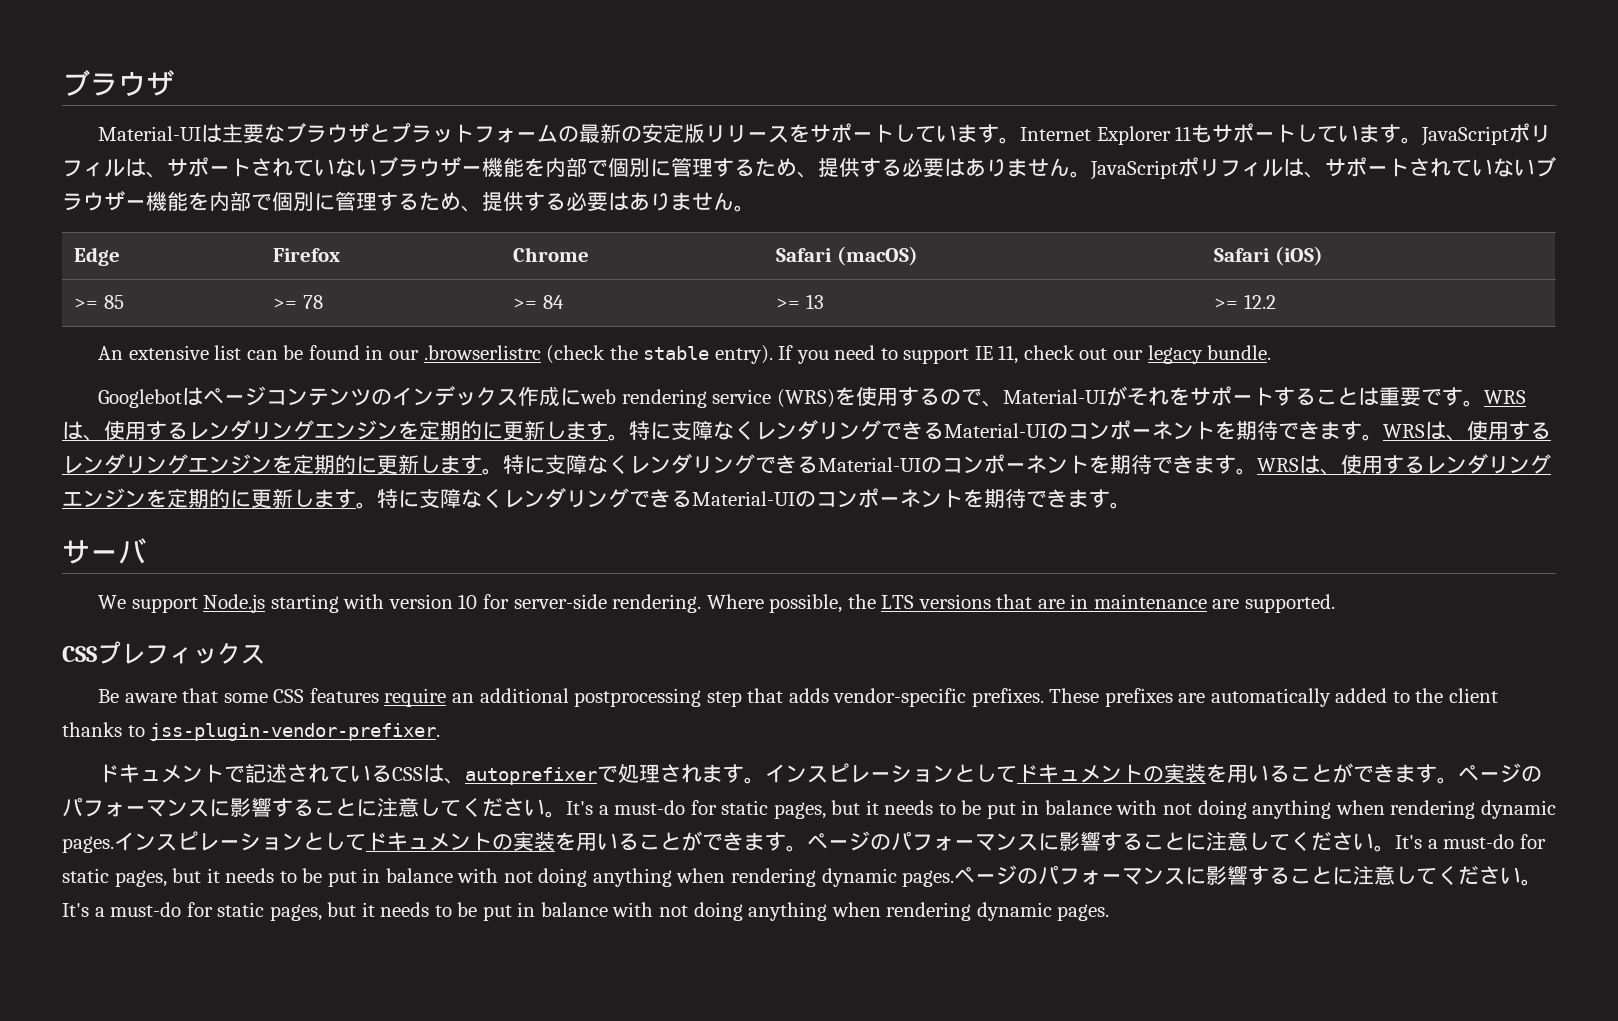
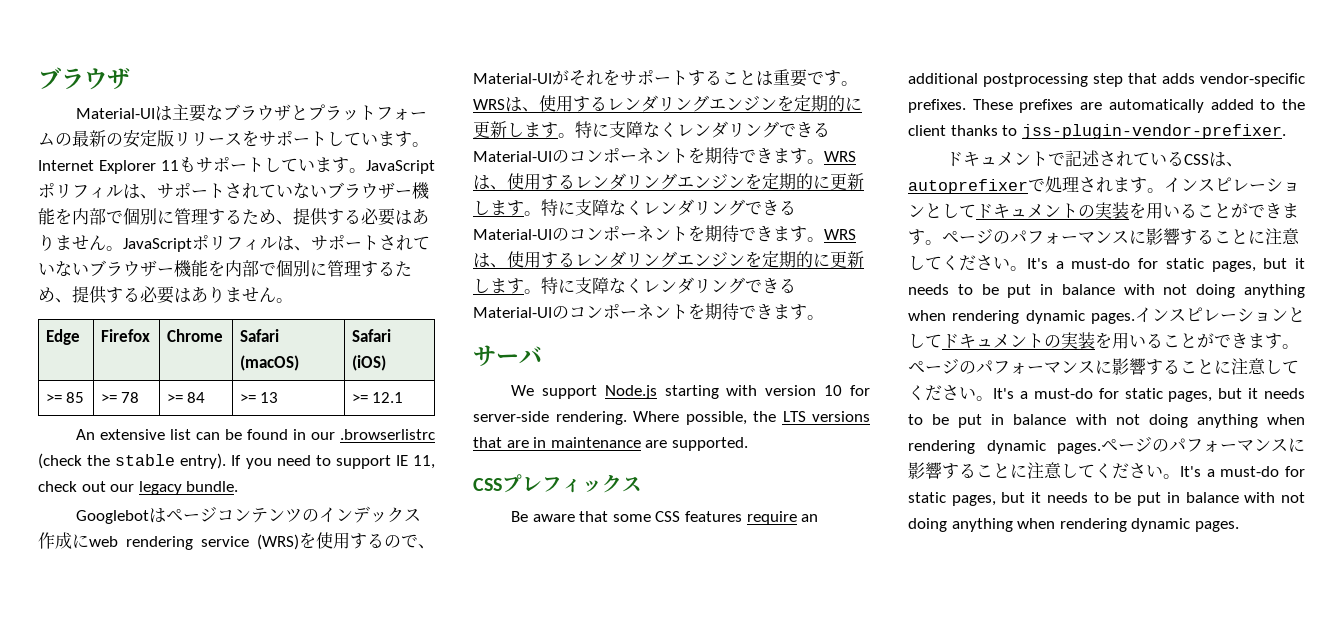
[1243,294,1276,309] 12.2 -> [372,392,404,403] 12.1

